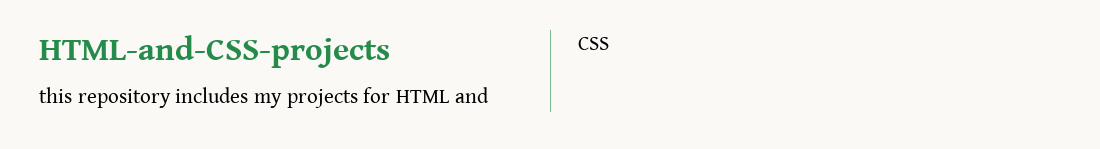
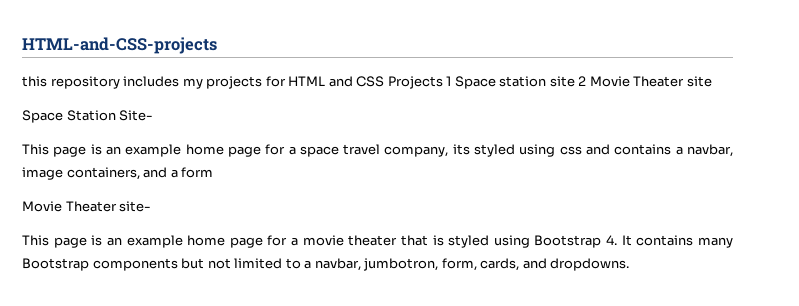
(609, 43) none -> [387,76,712,89] [22,110,154,123] [22,144,733,157] [22,167,214,180] [22,201,152,212] [22,235,734,248] [22,258,630,271] Projects 1 Space station site 2 Movie Theater site // Space Station Site- // This page is an example home page for a space travel company, its styled using css and contains a navbar, image containers, and a form // Movie Theater site- // This page is an example home page for a movie theater that is styled using Bootstrap 4. It contains many Bootstrap components but not limited to a navbar, jumbotron, form, cards, and dropdowns.

